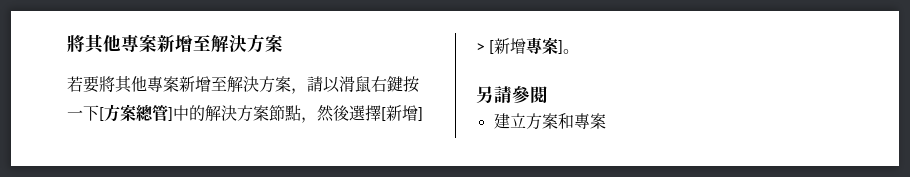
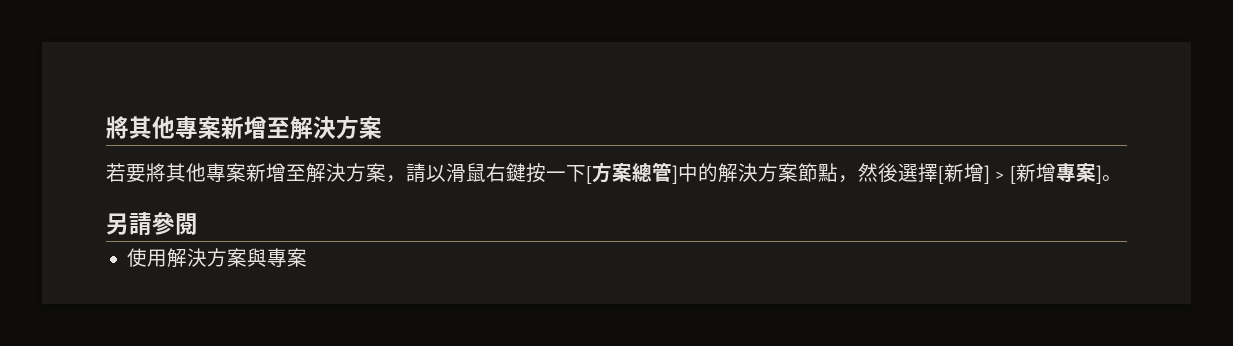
[493,113,574,130] 建立方案和 -> [127,248,268,268] 使用解決方案與

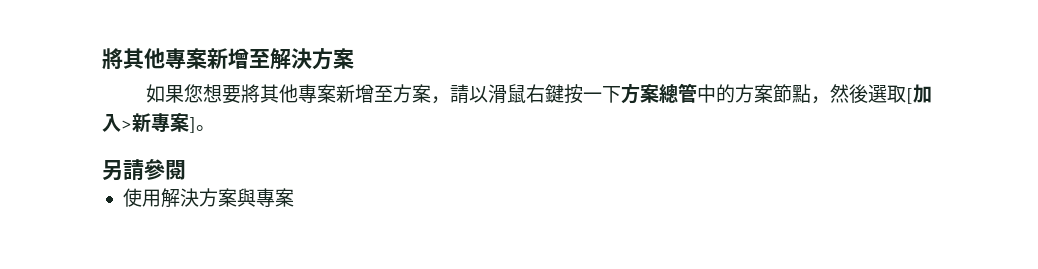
[106,163,126,182] 若 -> [146,84,223,103] 如果您想
[306,163,346,183] 解決 -> (394, 93) none
[586,166,592,184] [ -> (622, 94) none
[672,163,758,184] ]中的解決 -> [697,84,736,103] 中的
[918,163,1056,184] 擇[新增] > [新增 -> [887,84,933,104] [102,113,151,132] 取[加入>新

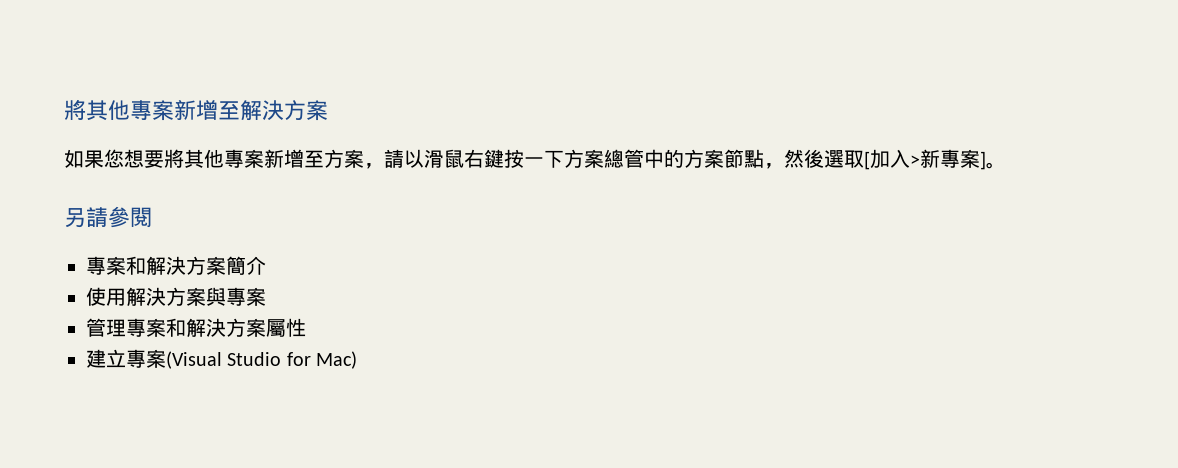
(186, 170) none -> [86,256,266,275] // 專案和解決方案簡介
(294, 197) none -> [86,318,306,337] [86,349,358,369] // 管理專案和解決方案屬性 // 建立專案(Visual Studio for Mac)

